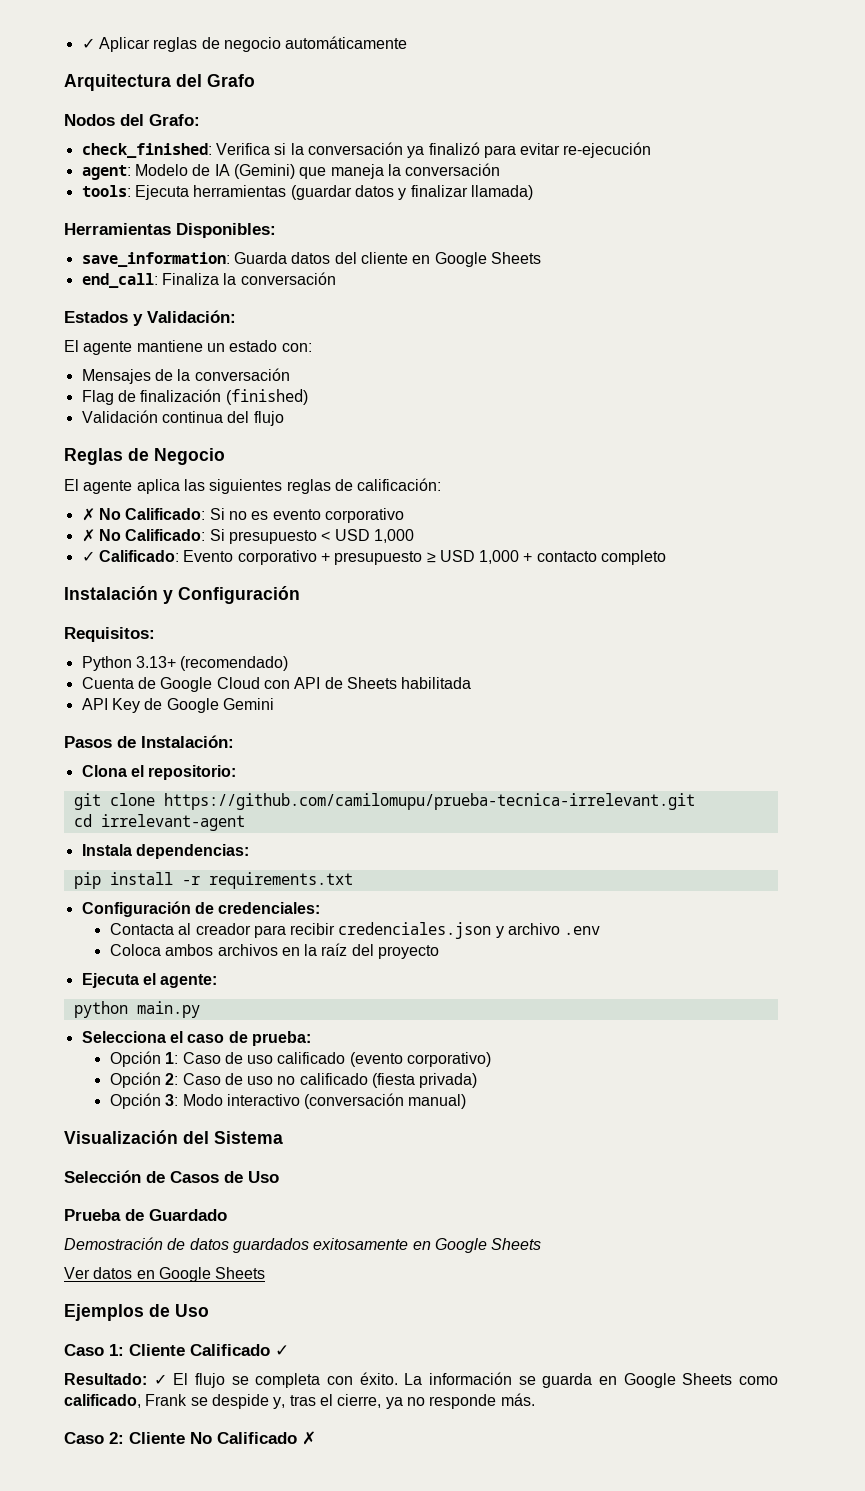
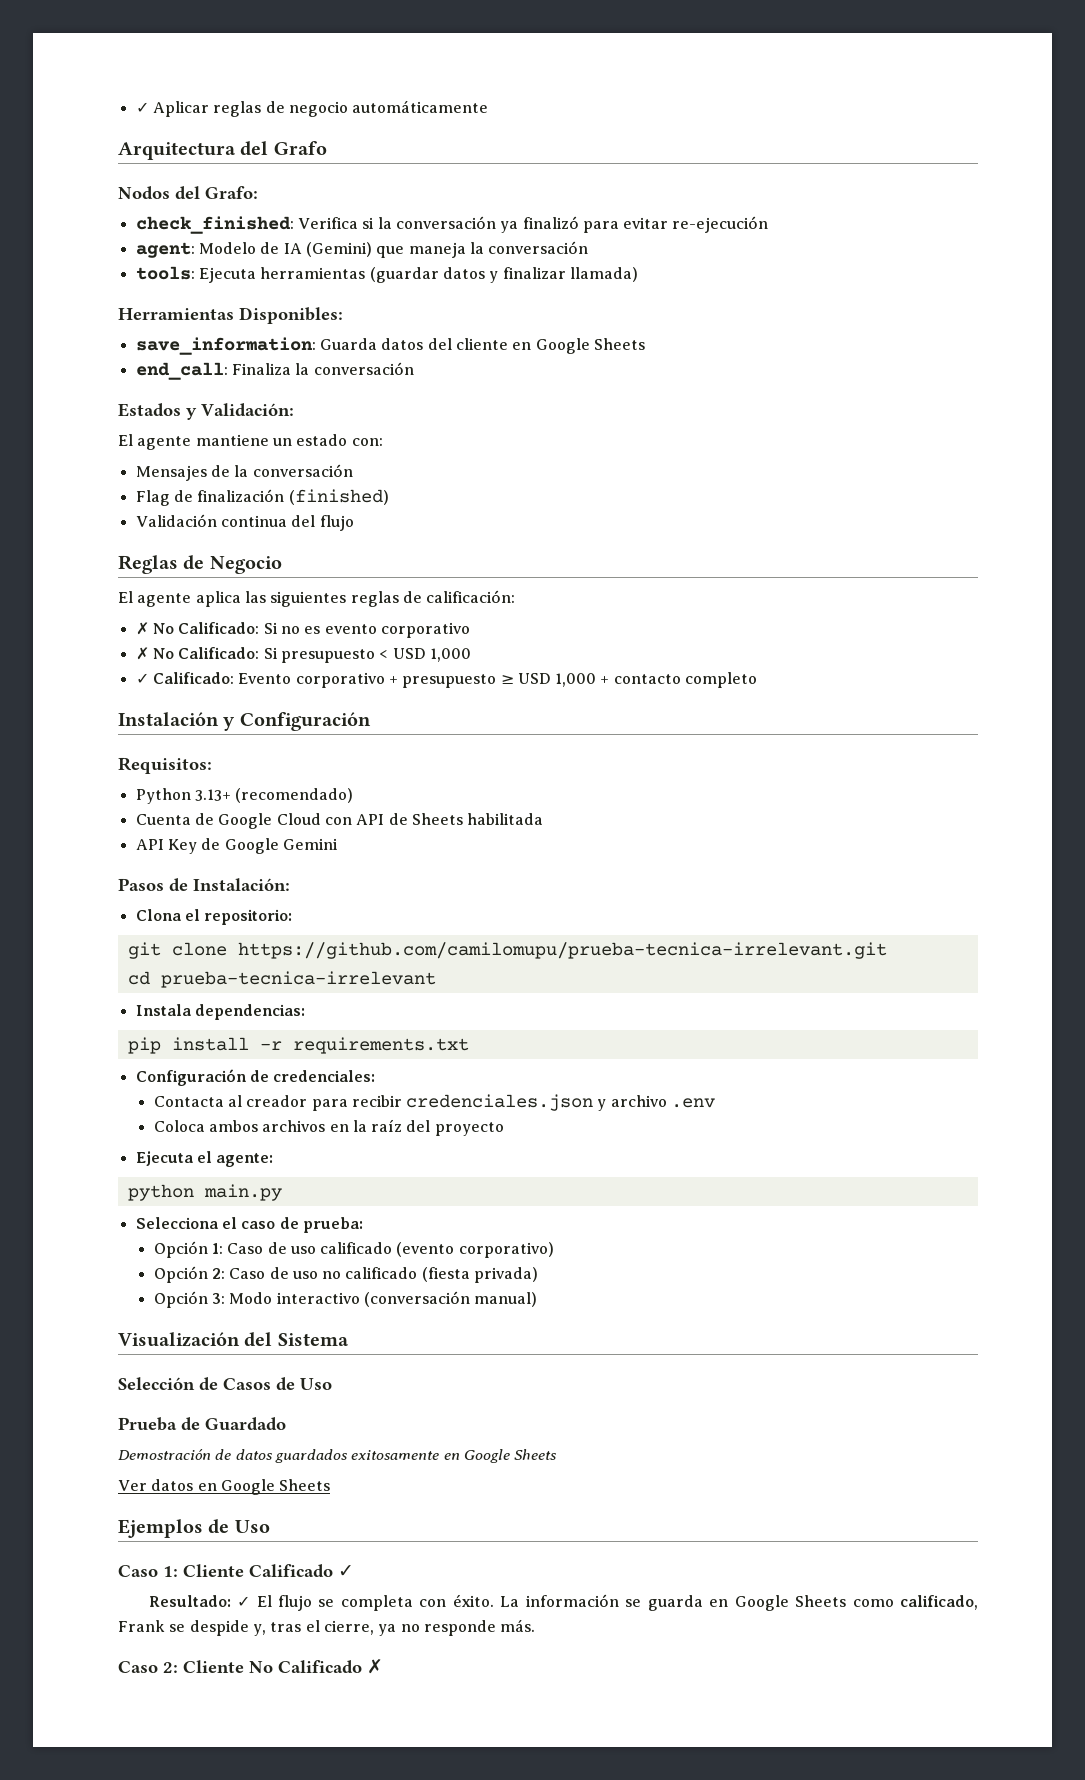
[100,814,245,831] irrelevant-agent -> [160,971,436,988] prueba-tecnica-irrelevant

